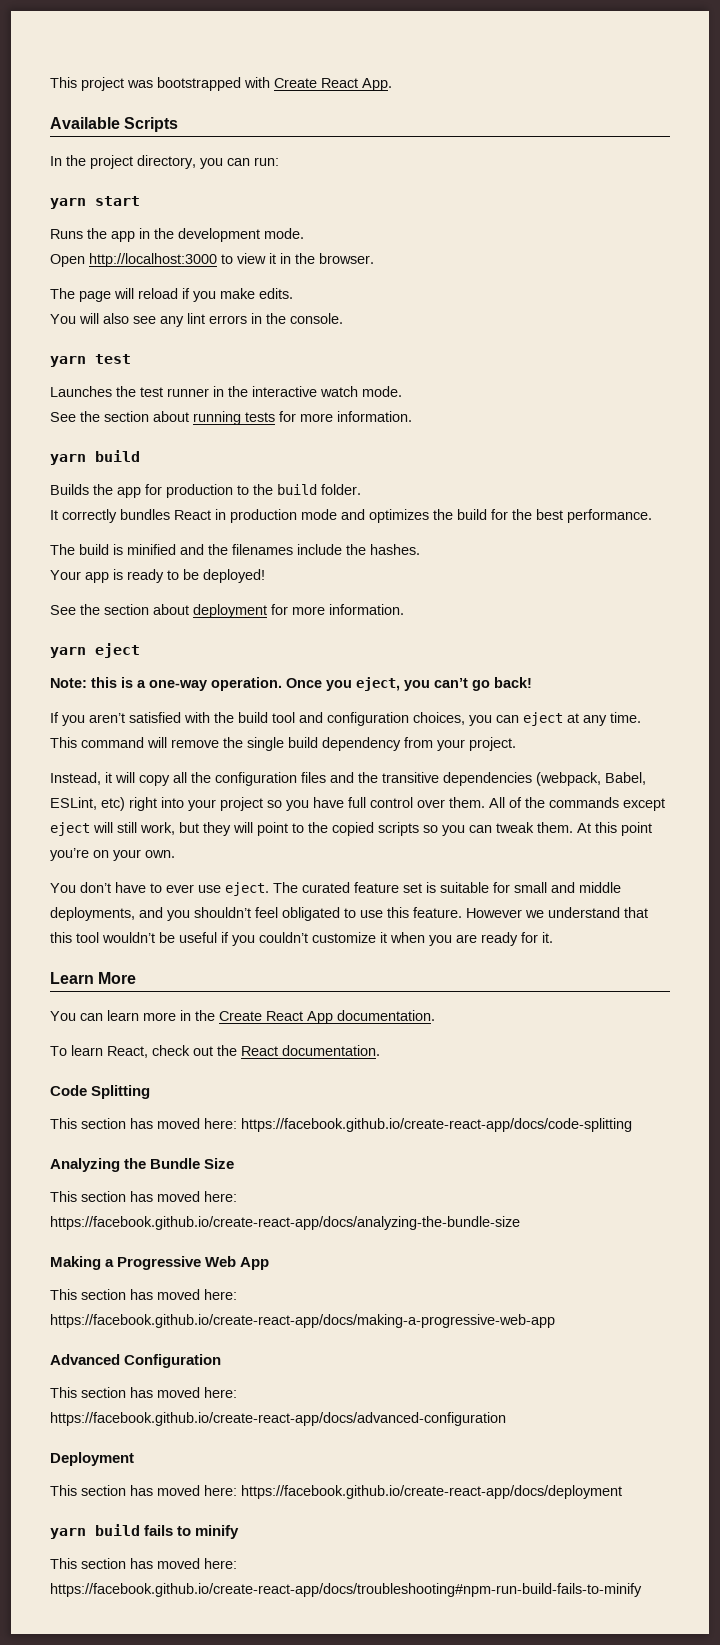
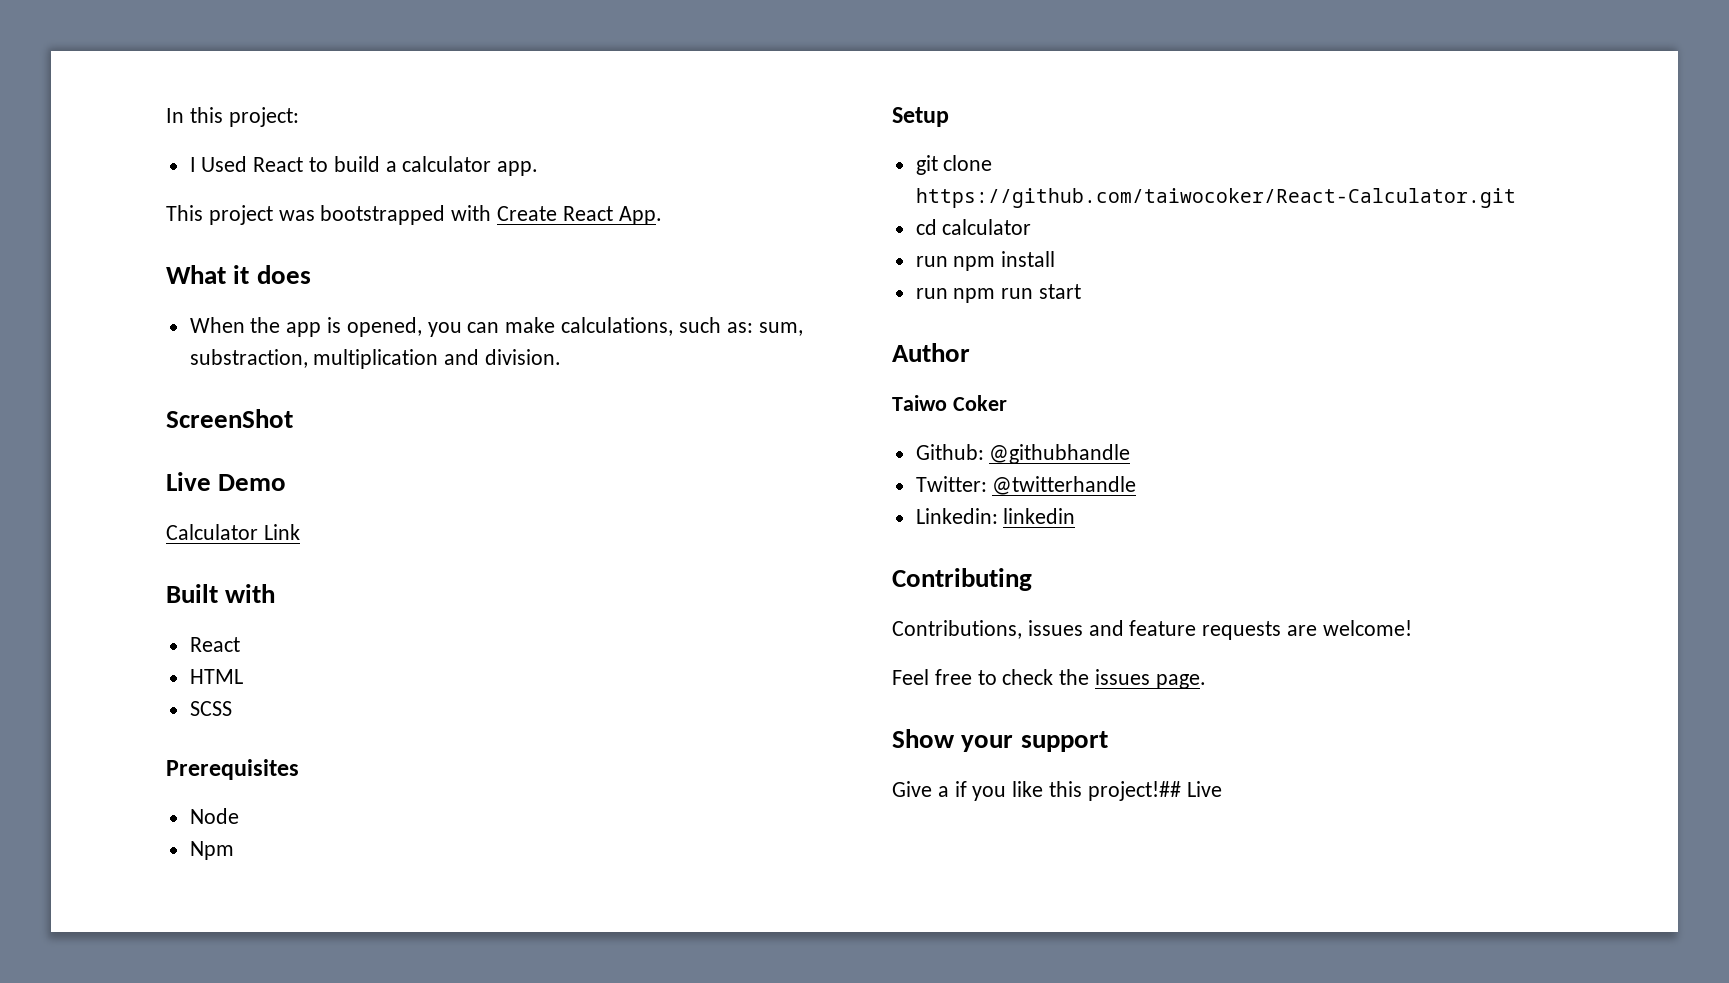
(50, 82) none -> [166,107,299,127] [189,156,539,176] In this project: // I Used React to build a calculator app. //
[50,117,179,132] [50,155,279,169] [50,196,140,209] [50,228,304,242] [50,253,374,267] [50,288,293,302] [50,313,343,327] [50,354,131,367] [50,386,402,397] [50,411,412,425] [50,450,140,465] [50,484,361,498] [50,509,652,523] [50,544,420,555] [50,569,265,583] [50,604,404,618] [50,643,140,658] [50,677,532,691] [50,712,641,726] [50,737,516,751] [50,772,646,786] [50,797,665,811] [50,822,652,836] [50,848,175,861] [50,882,621,896] [50,907,648,921] [50,932,553,946] [50,972,137,984] [50,1010,435,1024] [50,1045,380,1058] [50,1085,151,1099] [50,1118,632,1132] [50,1158,235,1172] [50,1191,237,1202] [50,1216,520,1230] [50,1256,270,1270] [50,1289,237,1300] [50,1314,555,1328] [50,1354,222,1368] [50,1387,237,1398] [50,1412,506,1426] [50,1452,134,1466] [50,1485,622,1499] [50,1524,240,1539] [50,1558,237,1569] [50,1583,642,1597] Available Scripts // In the project directory, you can run: // yarn start // Runs the app in the development mode. // Open http://localhost:3000 to view it in the browser. // The page will reload if you make edits. // You will also see any lint errors in the console. // yarn test // Launches the test runner in the interactive watch mode. // See the section about running tests for more information. // yarn build // Builds the app for production to the build folder. // It correctly bundles React in production mode and optimizes the build for the best performance. // The build is minified and the filenames include the hashes. // Your app is ready to be deployed! // See the section about deployment for more information. // yarn eject // Note: this is a one-way operation. Once you eject, you can’t go back! // If you aren’t satisfied with the build tool and configuration choices, you can eject at any time. This command will remove the single build dependency from your project. // Instead, it will copy all the configuration files and the transitive dependencies (webpack, Babel, ESLint, etc) right into your project so you have full control over them. All of the commands except eject will still work, but they will point to the copied scripts so you can tweak them. At this point you’re on your own. // You don’t have to ever use eject. The curated feature set is suitable for small and middle deployments, and you shouldn’t feel obligated to use this feature. However we understand that this tool wouldn’t be useful if you couldn’t customize it when you are ready for it. // Learn More // You can learn more in the Create React App documentation. // To learn React, check out the React documentation. // Code Splitting // This section has moved here: https://facebook.github.io/create-react-app/docs/code-splitting // Analyzing the Bundle Size // This section has moved here: https://facebook.github.io/create-react-app/docs/analyzing-the-bundle-size // Making a Progressive Web App // This section has moved here: https://facebook.github.io/create-react-app/docs/making-a-progressive-web-app // Advanced Configuration // This section has moved here: https://facebook.github.io/create-react-app/docs/advanced-configuration // Deployment // This section has moved here: https://facebook.github.io/create-react-app/docs/deployment // yarn build fails to minify // This section has moved here: https://facebook.github.io/create-react-app/docs/troubleshooting#npm-run-build-fails-to-minify -> [166,265,311,284] [189,317,803,337] [189,349,562,369] [166,409,293,428] [166,472,287,491] [166,524,300,540] [166,584,276,603] [189,637,240,652] [189,669,243,684] [189,701,232,716] [166,759,299,780] [189,808,239,824] [189,841,234,860] [892,107,949,127] [915,155,993,175] [915,188,1516,208] [915,219,1032,235] [915,251,1056,271] [915,284,1082,303] [892,343,970,362] [892,395,1007,411] [915,444,1131,464] [915,476,1137,495] [915,508,1076,524] [892,568,1032,591] [892,620,1412,640] [892,669,1206,689] [892,729,1108,752] [892,781,1222,801] What it does // When the app is opened, you can make calculations, such as: sum, substraction, multiplication and division. // ScreenShot // Live Demo // Calculator Link // Built with // React // HTML // SCSS // Prerequisites // Node // Npm // Setup // git clone https://github.com/taiwocoker/React-Calculator.git // cd calculator // run npm install // run npm run start // Author // Taiwo Coker // Github: @githubhandle // Twitter: @twitterhandle // Linkedin: linkedin // Contributing // Contributions, issues and feature requests are welcome! // Feel free to check the issues page. // Show your support // Give a if you like this project!## Live

